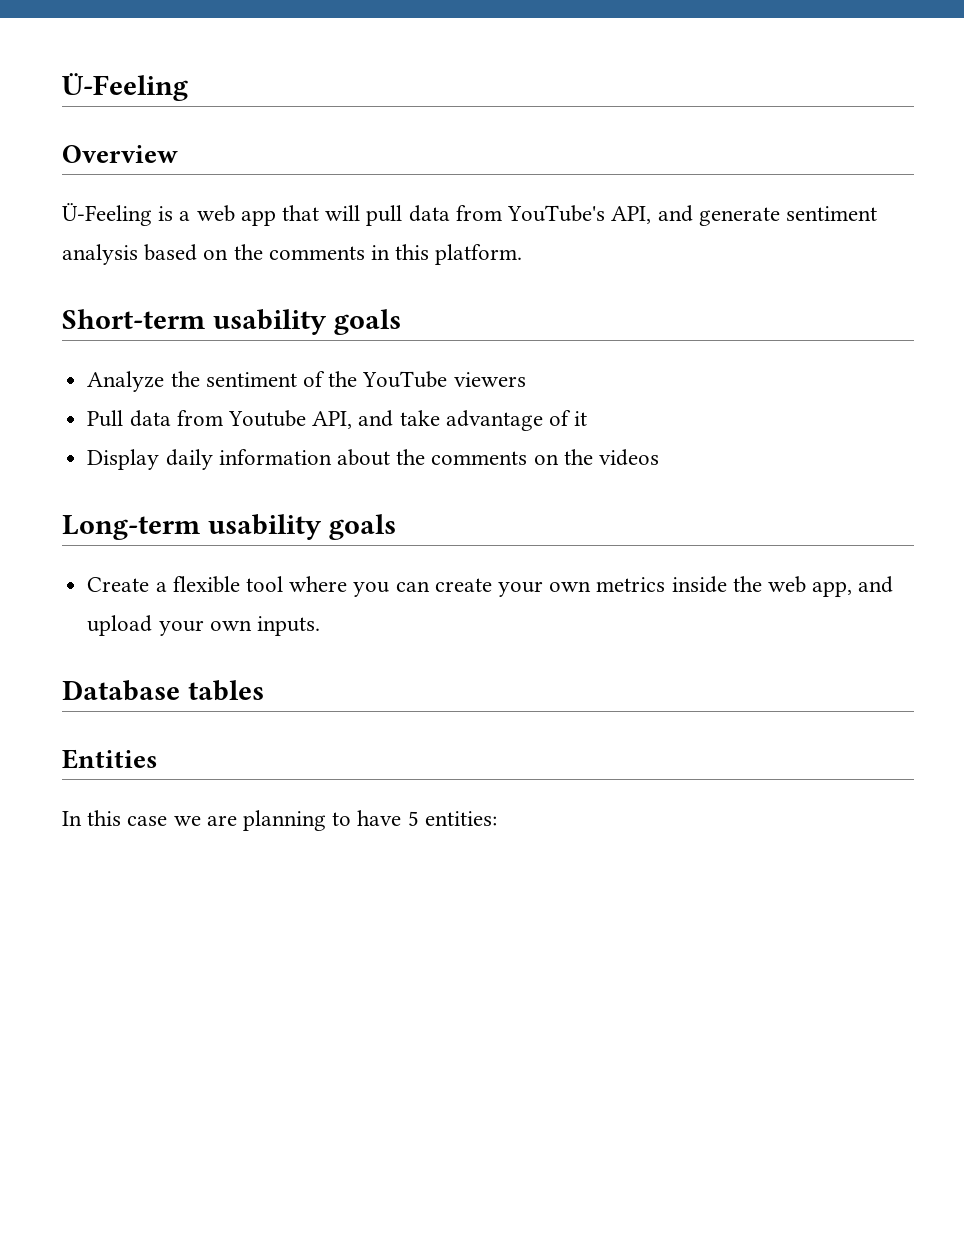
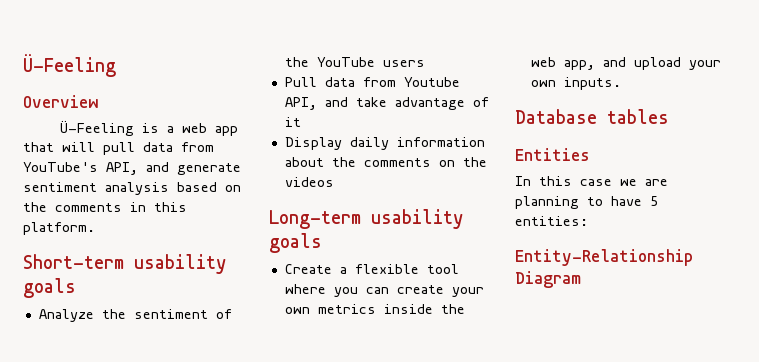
[453,372,526,387] viewers -> [382,60,425,67] users
(497, 818) none -> [515,249,693,266] [515,271,581,288] // Entity-Relationship Diagram

